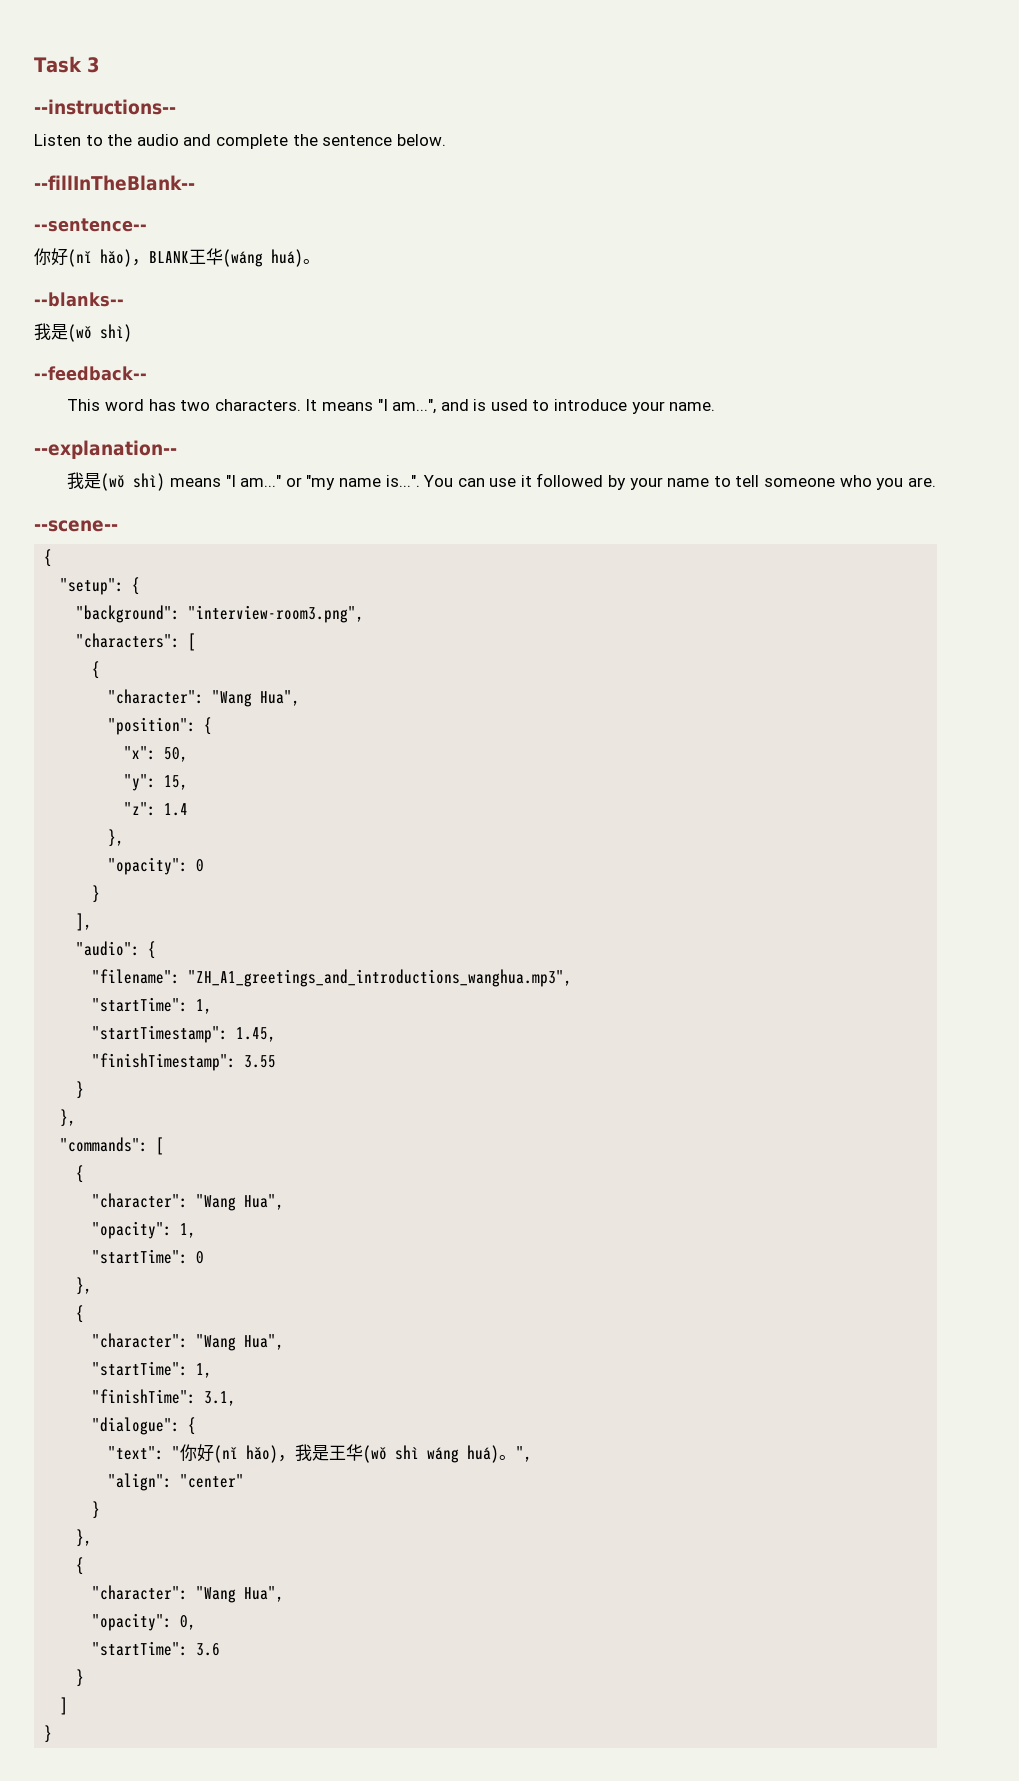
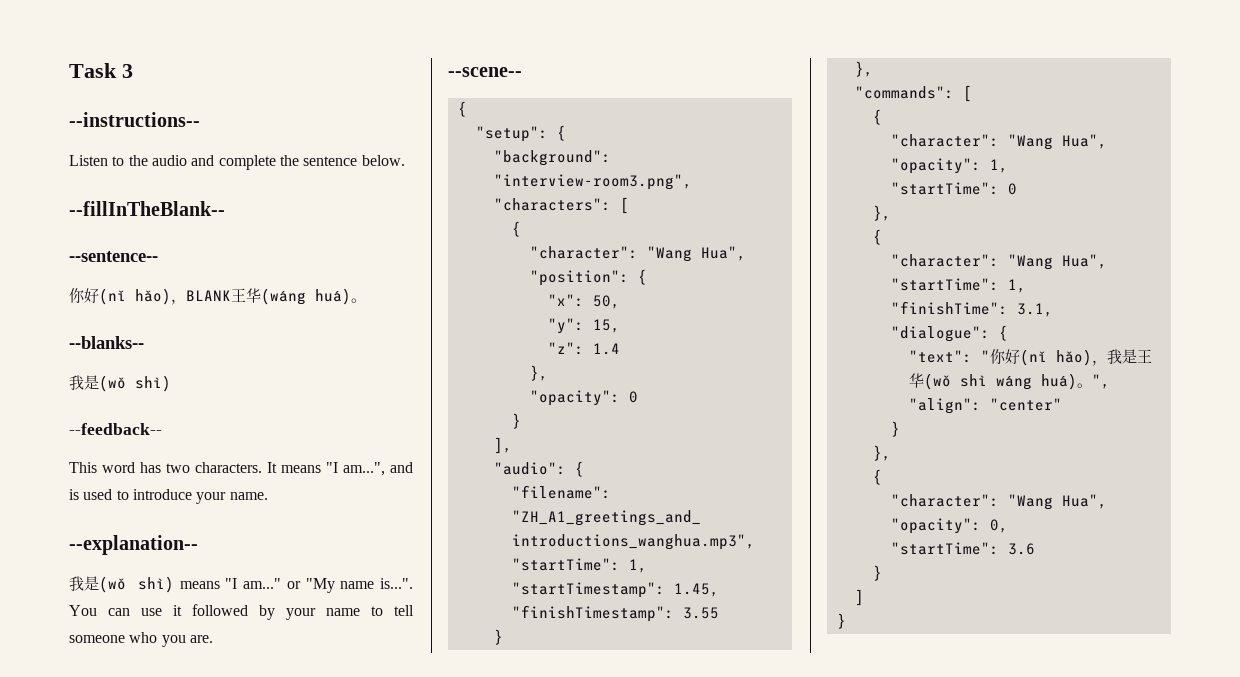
[306,475,336,490] "my -> [305,578,335,593] "My

